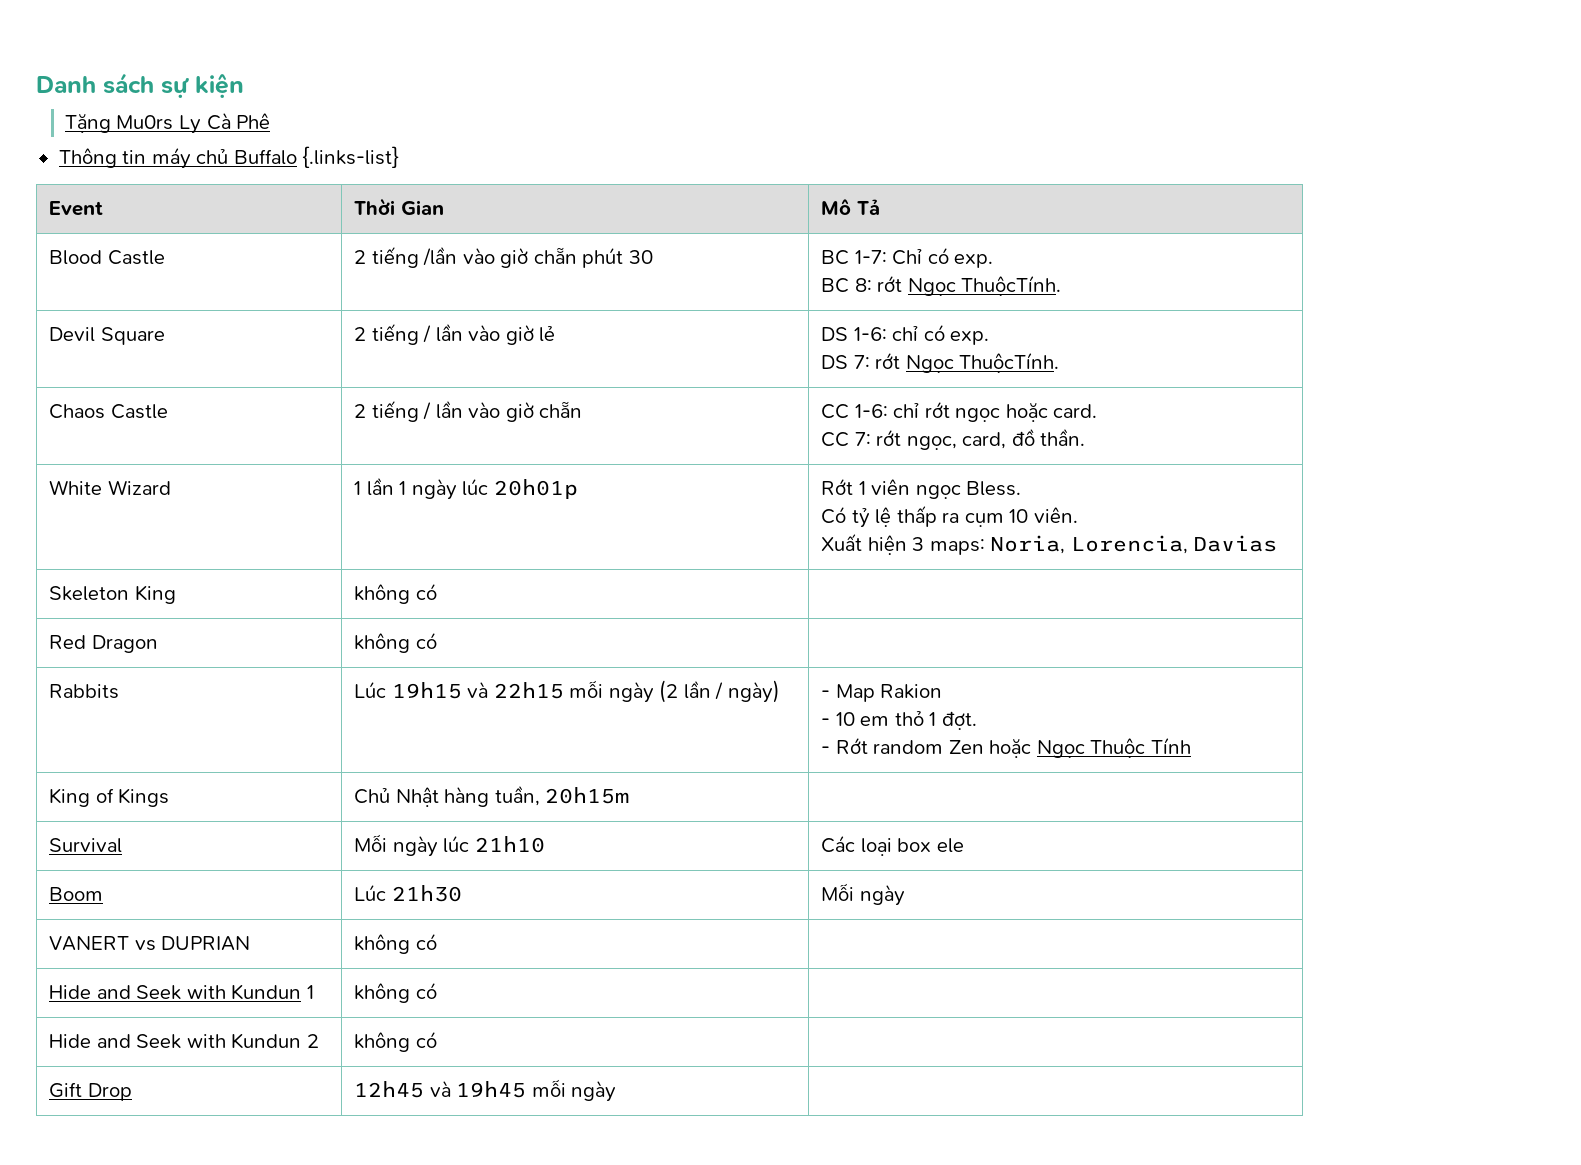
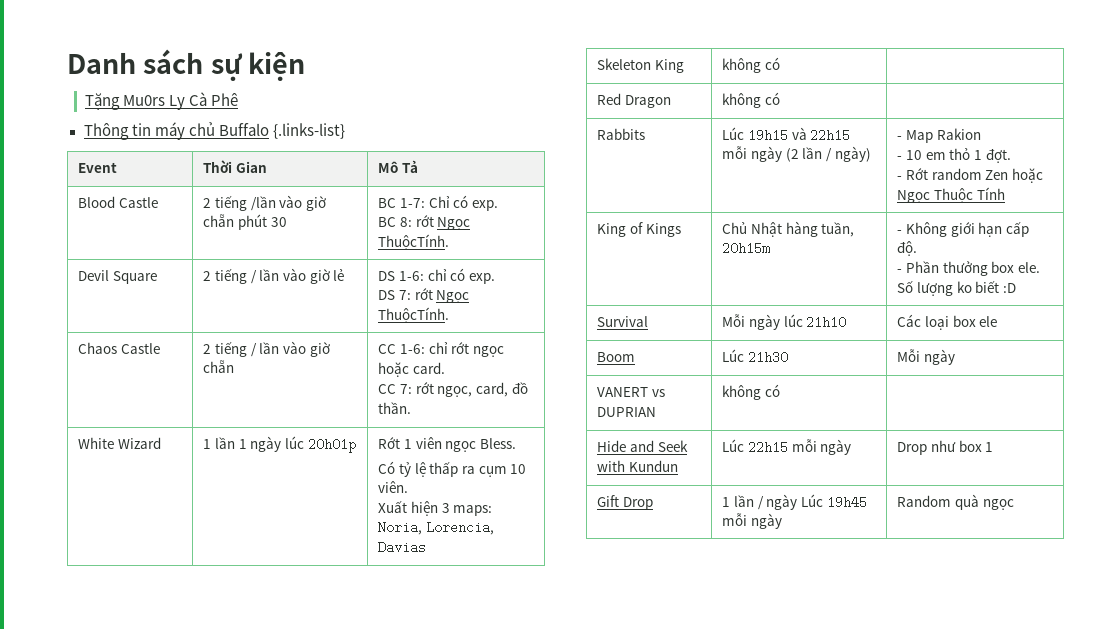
(630, 795) none -> [897,221,1029,237] [897,241,918,256] [897,261,1040,276] [897,280,1016,296] - Không giới hạn cấp độ. // - Phần thưởng box ele. Số lượng ko biết :D
[306,985,314,999] [354,982,437,1003] [49,1033,319,1049] [354,1031,437,1052] [49,1082,132,1101] [354,1080,451,1098] 1 | không có | // Hide and Seek with Kundun 2 | không có | // Gift Drop | 12h45 và -> [722,439,852,455] [897,440,994,455] [597,495,654,510] [722,494,823,510] | Lúc 22h15 mỗi ngày | Drop như box 1 // Gift Drop | 1 lần / ngày Lúc
(617, 1091) none -> [897,494,1014,510] Random quà ngọc

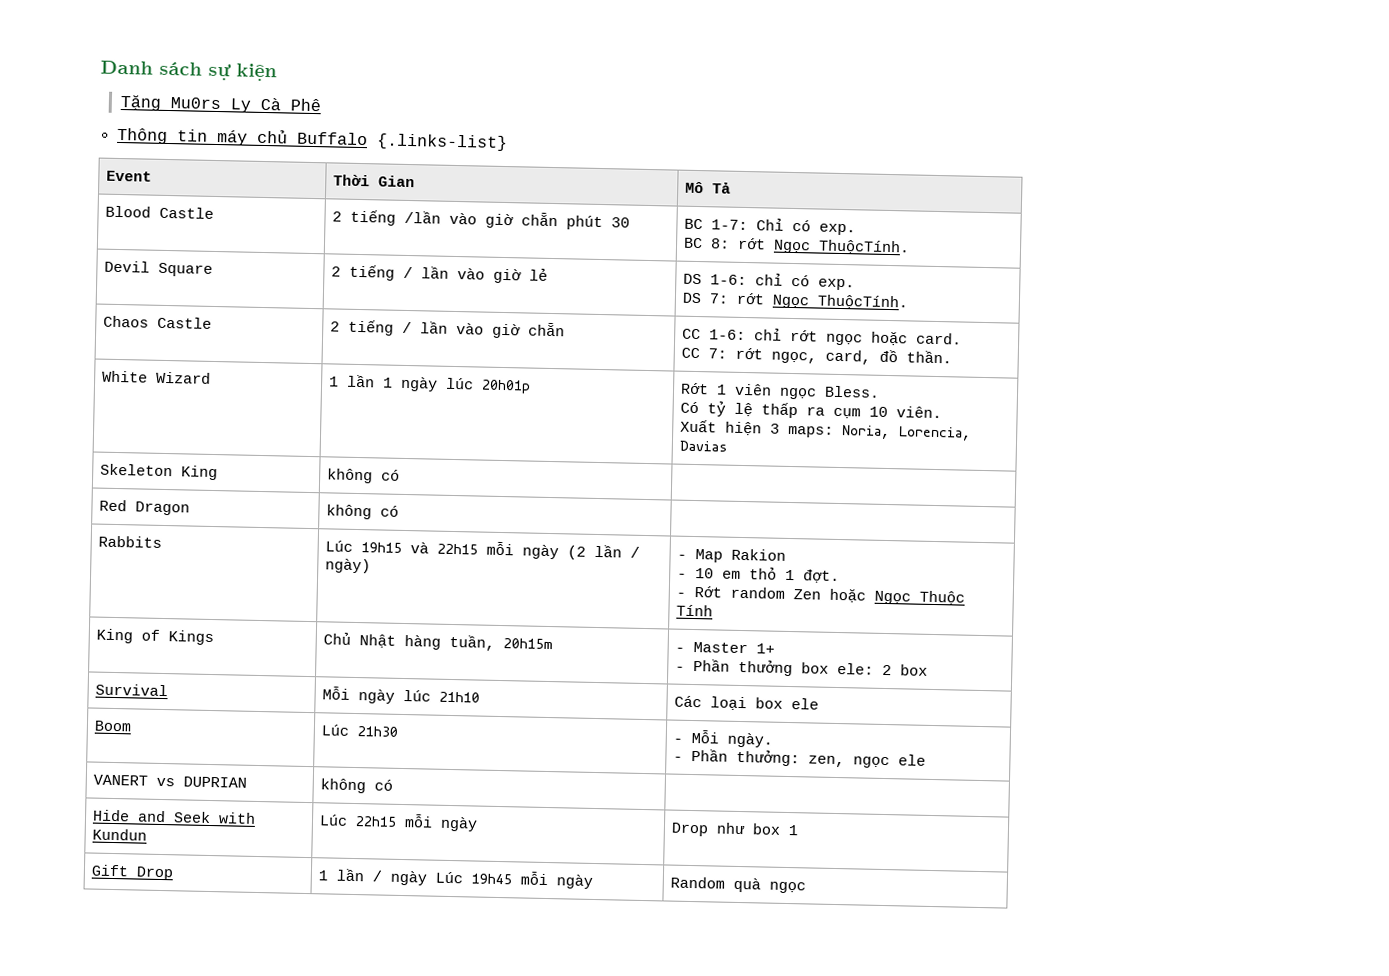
[906,221,1029,237] [897,241,918,256] Không giới hạn cấp độ. -> [693,642,776,654] Master 1+
[1017,262,1040,273] [897,280,1016,296] ele. Số lượng ko biết :D -> [837,663,929,676] ele: 2 box
[897,349,956,365] Mỗi ngày -> [673,729,774,748] [673,748,927,769] - Mỗi ngày. // - Phần thưởng: zen, ngọc ele

